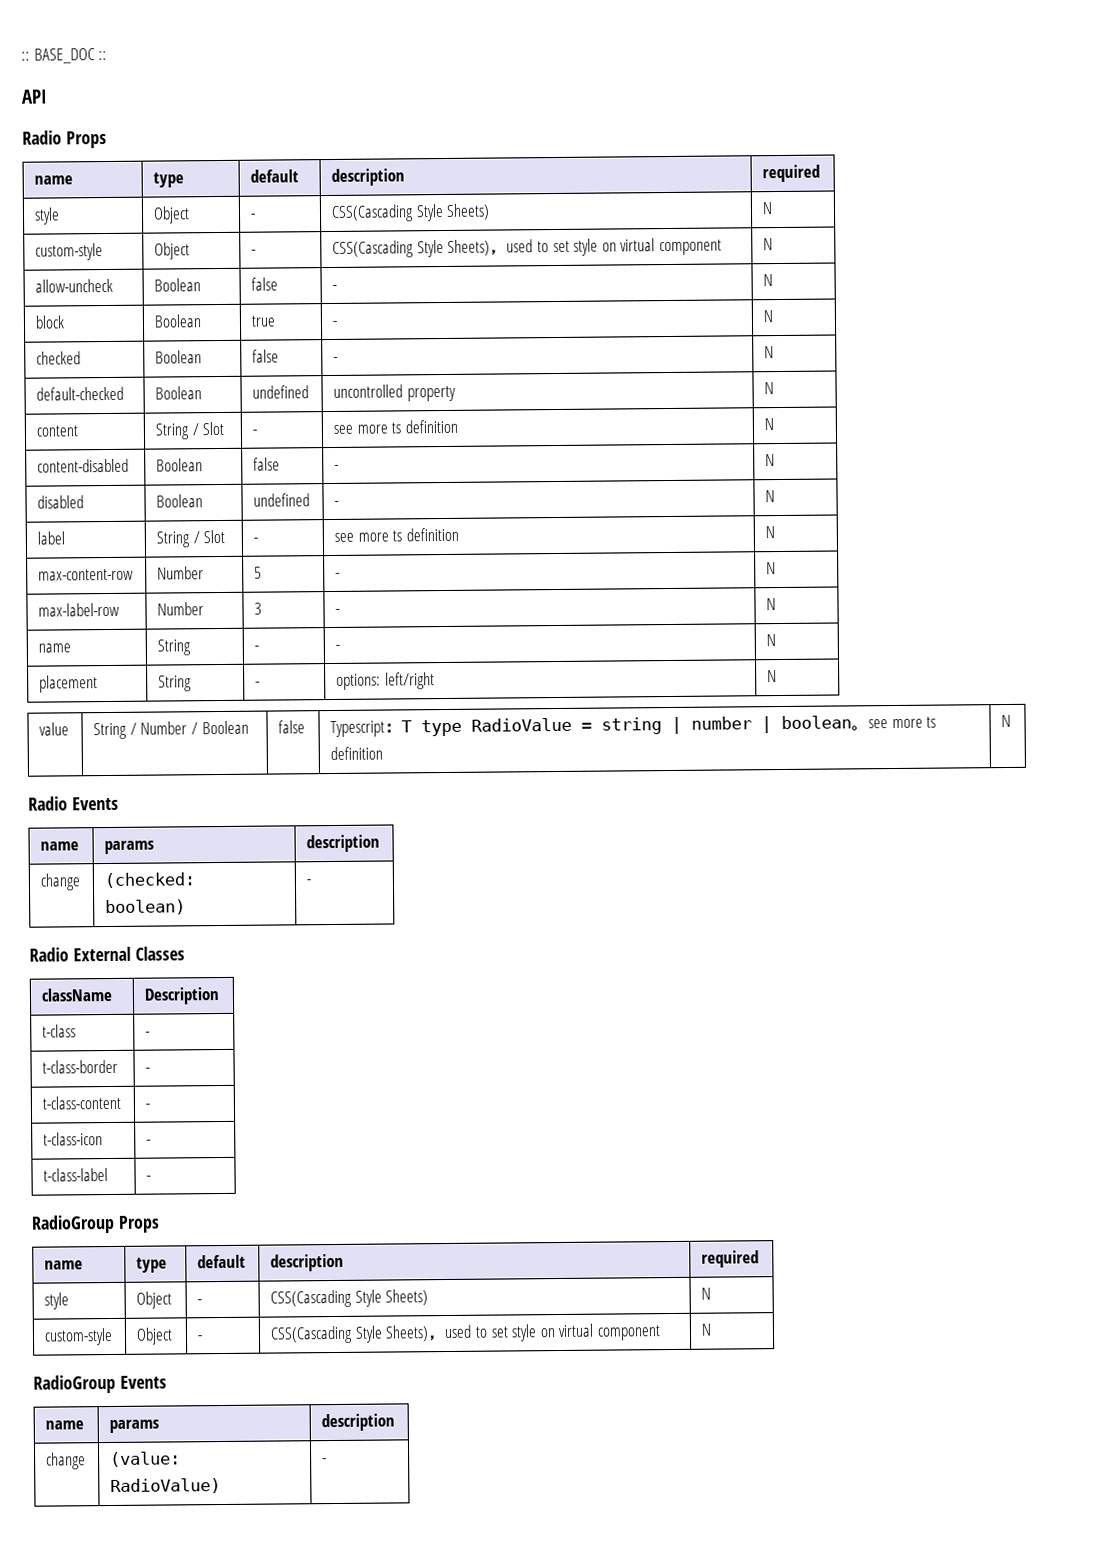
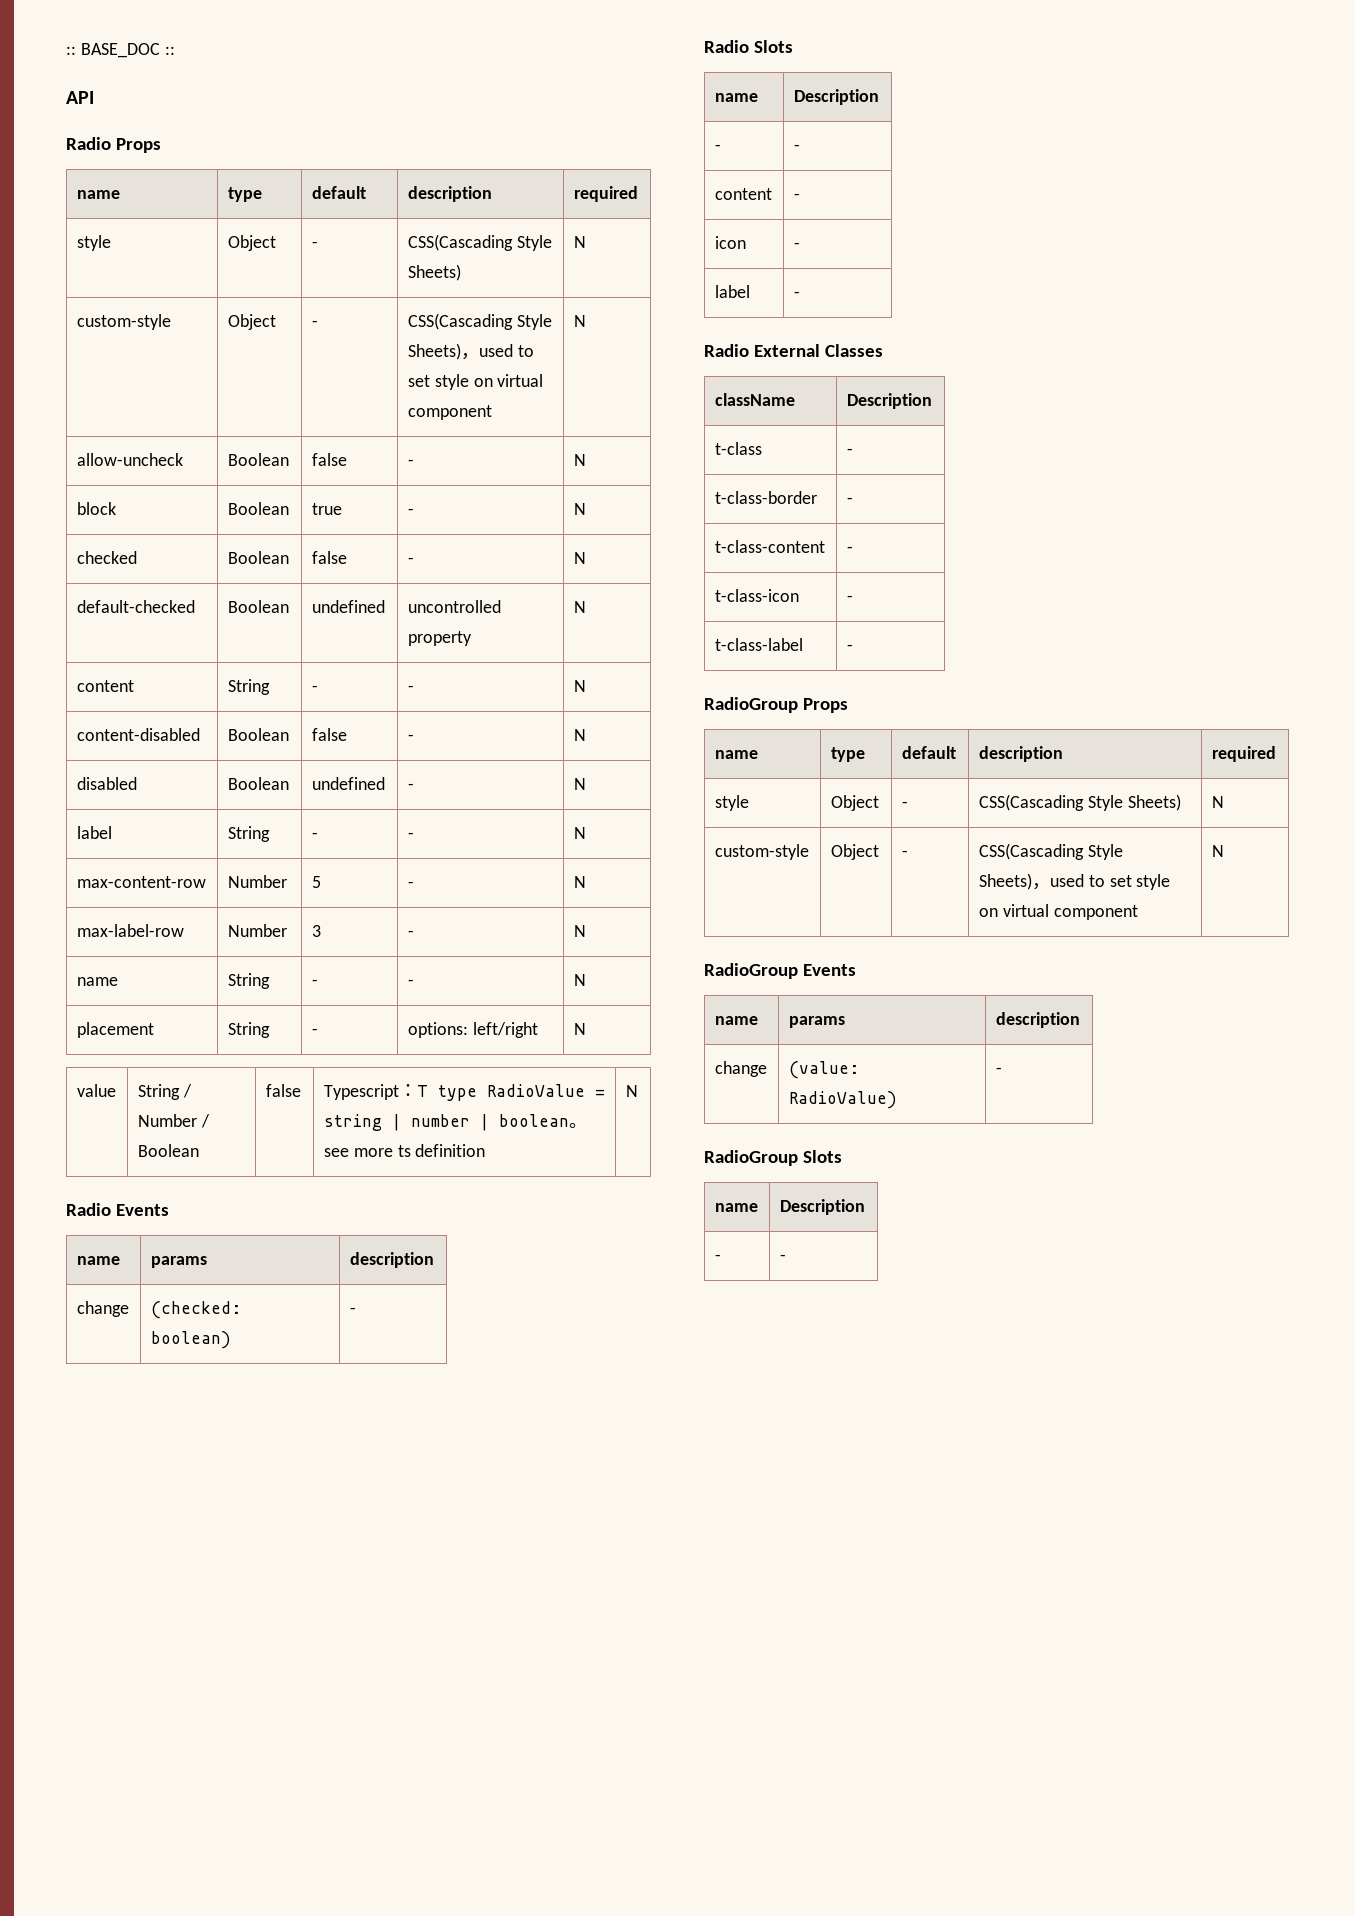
[191,421,225,436] [252,429,258,435] [333,419,459,434] / Slot | - | see more ts definition -> [311,685,318,692] [407,685,414,692] | - | -
[192,529,226,544] [253,537,259,543] [334,527,460,542] / Slot | - | see more ts definition -> [311,832,318,839] [407,832,414,839] | - | -
(312, 882) none -> [704,40,794,53] [714,93,758,102] [793,89,879,105] [714,144,721,151] [793,144,800,151] [714,188,772,200] [793,193,800,200] [714,236,746,249] [793,242,800,249] [714,285,750,298] [793,291,800,298] // Radio Slots // name | Description // - | - // content | - // icon | - // label | -
(328, 1461) none -> [704,1150,843,1166] [714,1203,758,1212] [779,1199,865,1215] [714,1254,721,1261] [779,1254,786,1261] // RadioGroup Slots // name | Description // - | -

